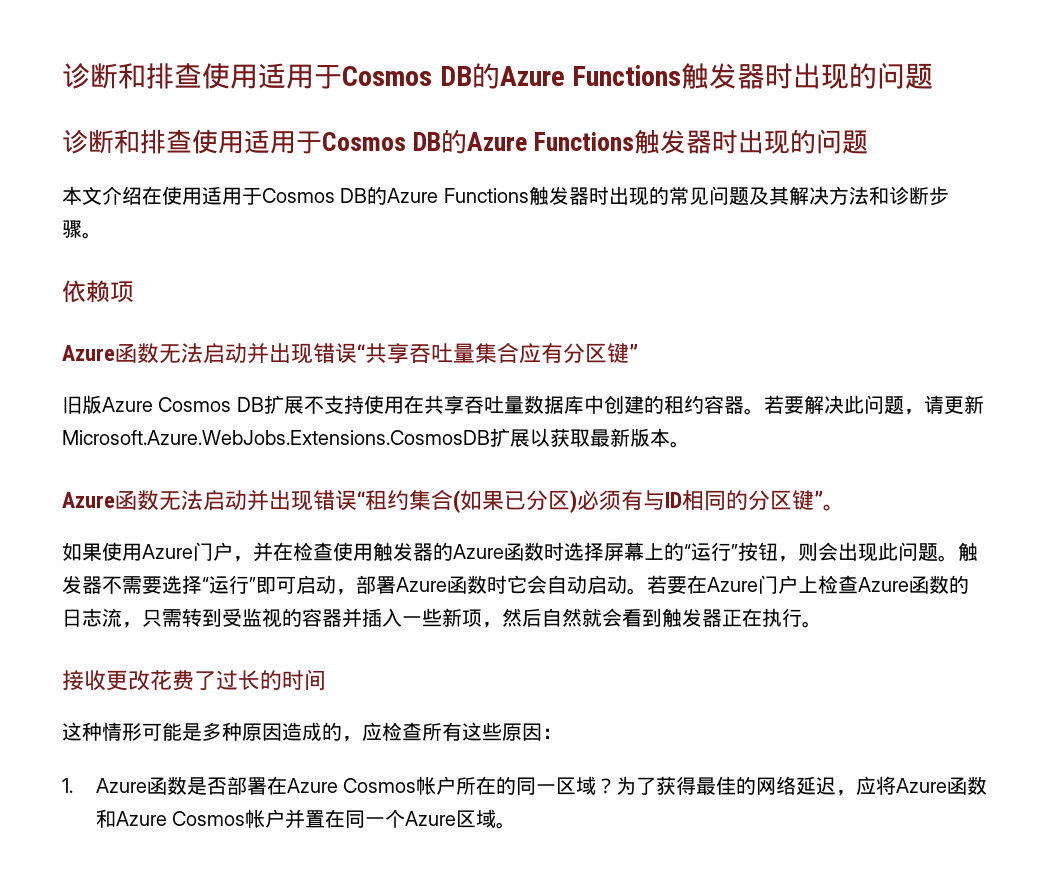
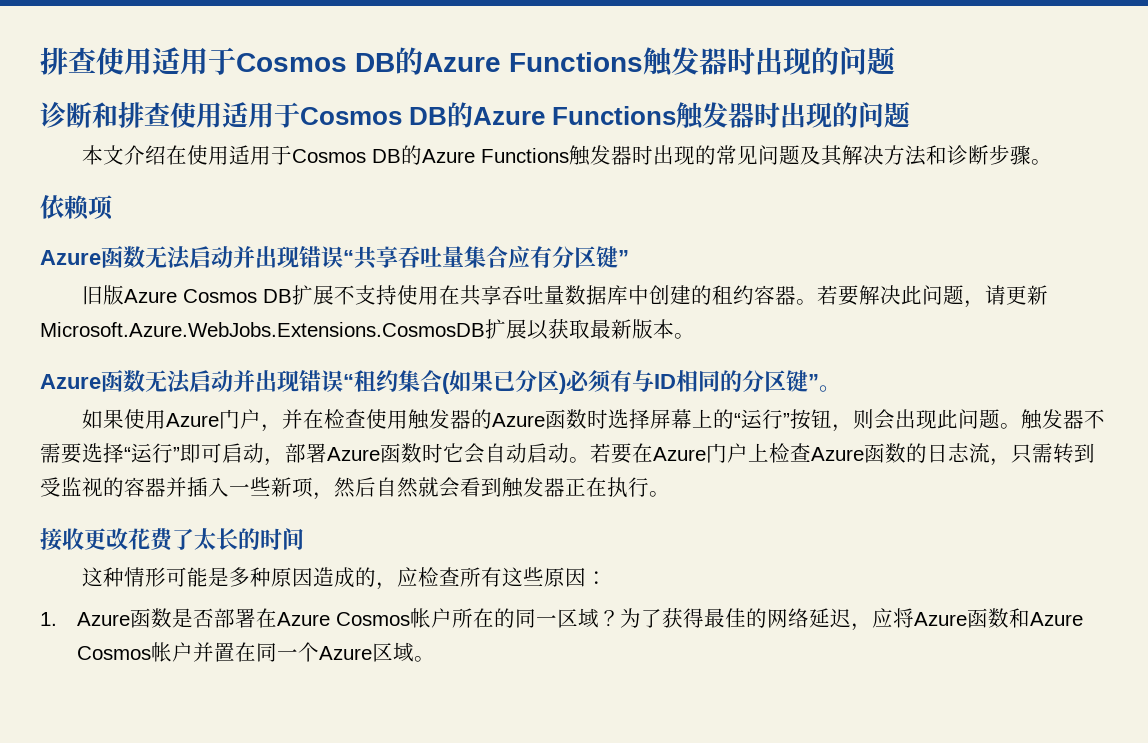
[62,63,146,89] 诊断和 -> (40, 61) none
[216,670,238,690] 过 -> [194,528,216,551] 太

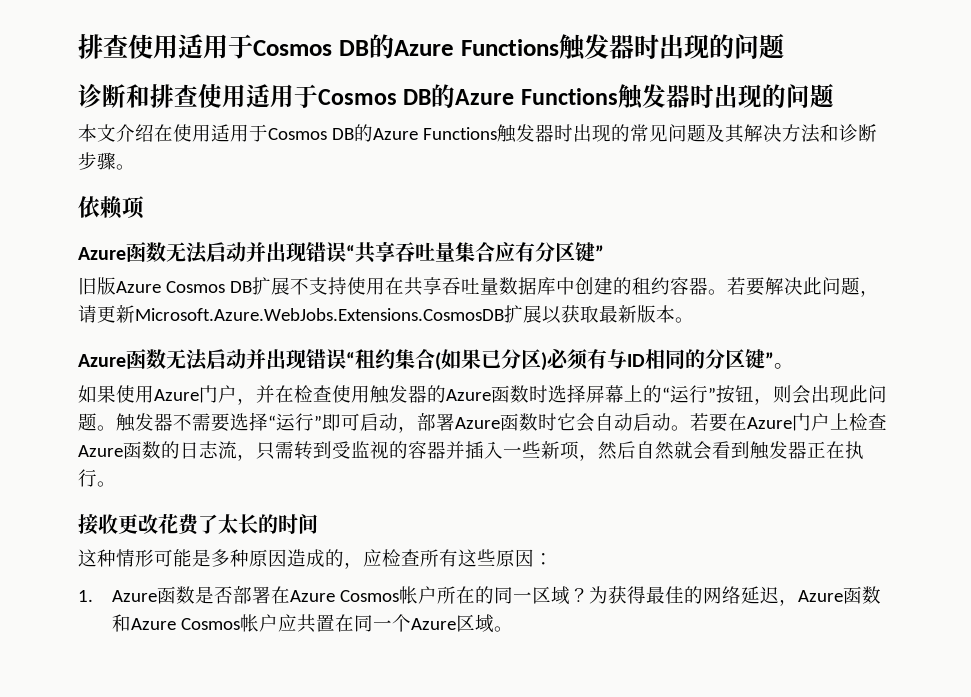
[641,609,663,628] 了 -> (609, 595) none
[872,608,915,628] 应将 -> (799, 602) none
[193,642,215,662] 并 -> [278,614,317,633] 应共

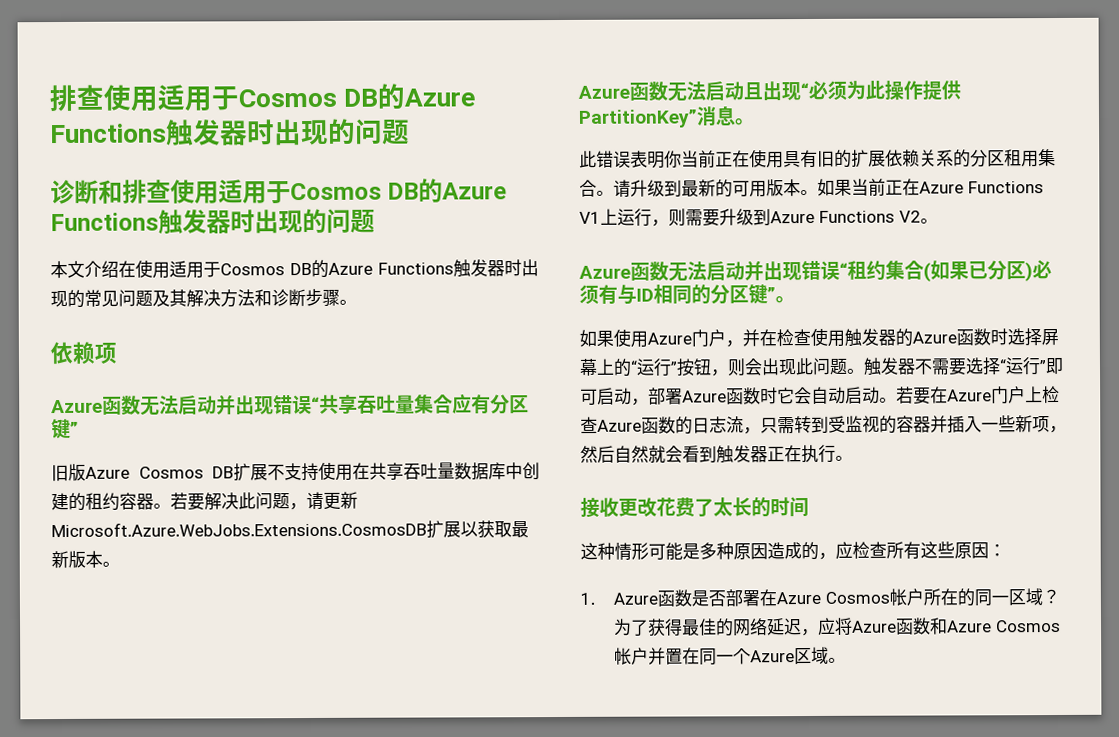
(694, 320) none -> [578,80,961,102] [578,105,755,128] [579,149,1056,169] [579,178,1044,198] [579,208,938,227] // Azure函数无法启动且出现“必须为此操作提供PartitionKey”消息。 // 此错误表明你当前正在使用具有旧的扩展依赖关系的分区租用集合。请升级到最新的可用版本。如果当前正在Azure Functions V1上运行，则需要升级到Azure Functions V2。
(609, 595) none -> [631,619,650,636] 了
(799, 602) none -> [818,617,854,635] 应将
[278,614,317,633] 应共 -> [648,647,667,665] 并

